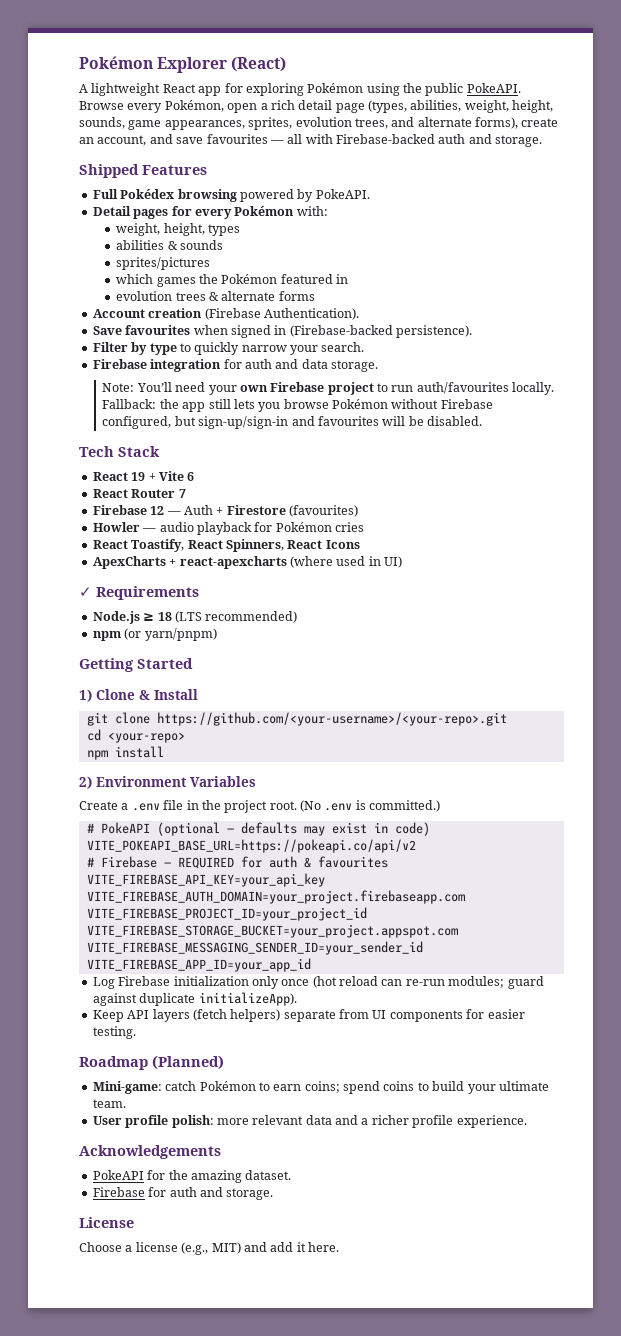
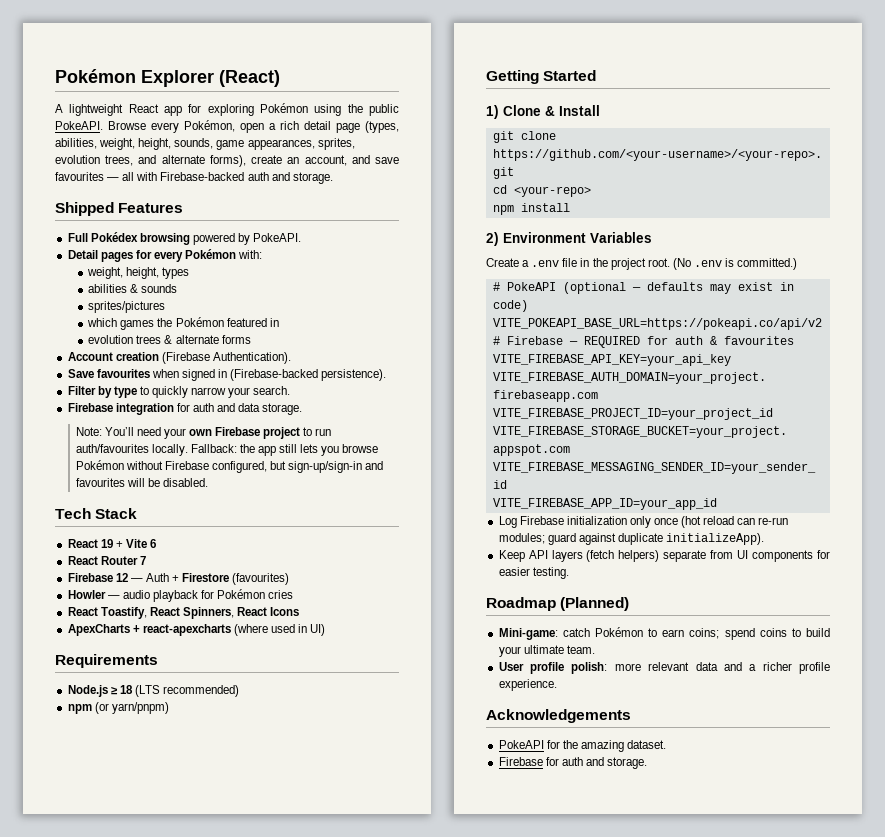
[79,587,92,597] ✓ -> (326, 630) none
[79,1217,134,1228] [79,1242,339,1255] // License // Choose a license (e.g., MIT) and add it here. -> (648, 763) none

